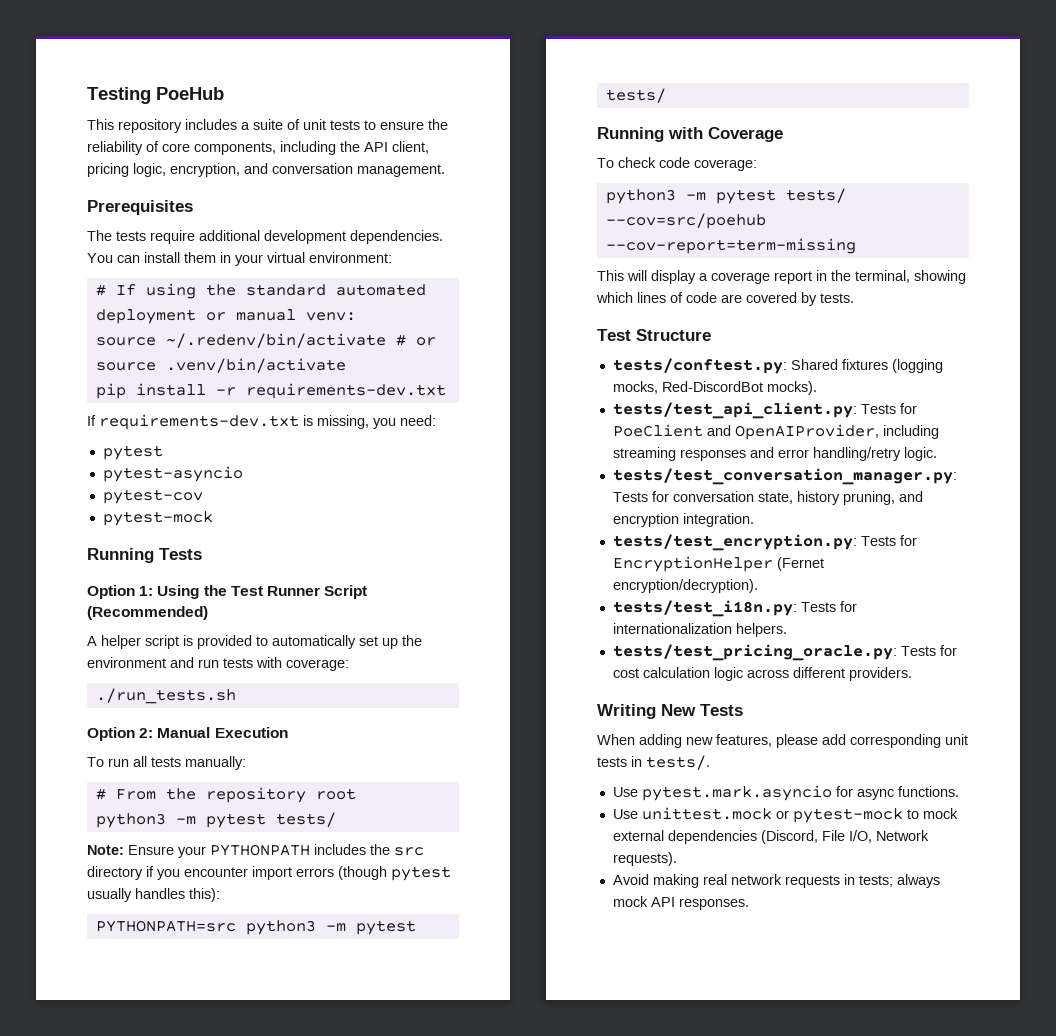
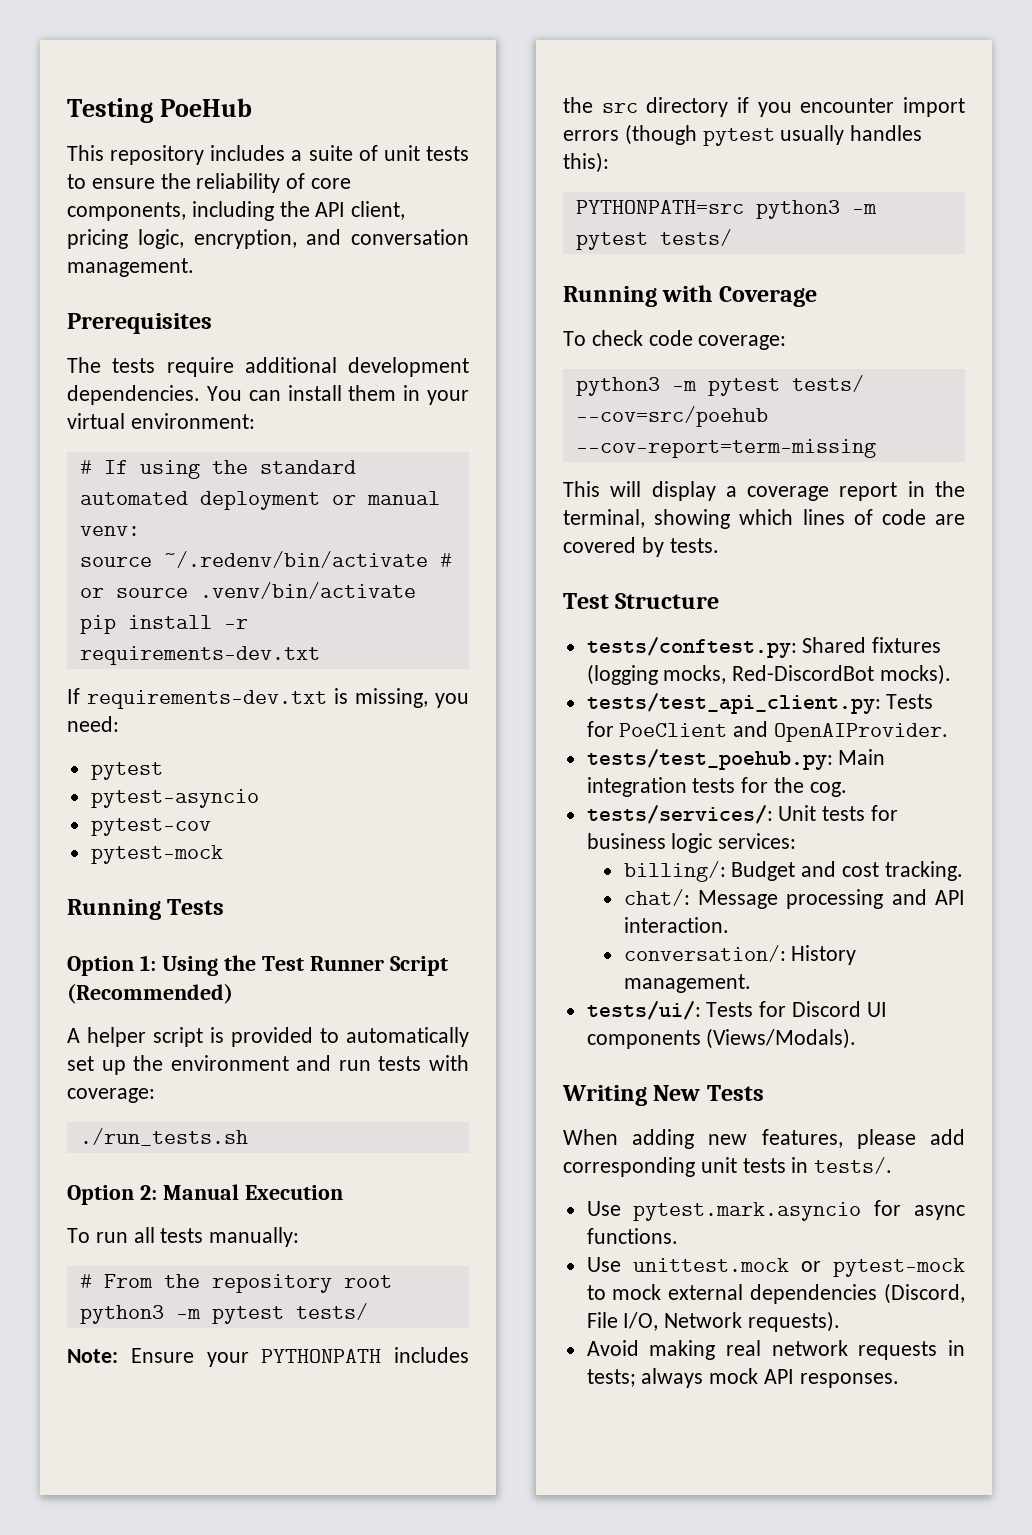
[734,424,939,440] [612,447,937,461] [612,468,957,485] [612,491,923,505] [612,513,754,527] [612,534,917,551] [612,556,824,572] [612,579,758,593] [612,600,857,617] [612,623,787,637] [612,644,957,661] [612,667,912,681] OpenAIProvider, including streaming responses and error handling/retry logic. // tests/test_conversation_manager.py: Tests for conversation state, history pruning, and encryption integration. // tests/test_encryption.py: Tests for EncryptionHelper (Fernet encryption/decryption). // tests/test_i18n.py: Tests for internationalization helpers. // tests/test_pricing_oracle.py: Tests for cost calculation logic across different providers. -> [774,723,949,742] [586,749,886,770] [586,777,847,797] [586,805,899,824] [586,833,797,853] [623,861,963,882] [623,889,965,909] [623,917,729,933] [623,945,857,965] [623,974,751,993] [586,1001,887,1020] [586,1028,857,1049] OpenAIProvider. // tests/test_poehub.py: Main integration tests for the cog. // tests/services/: Unit tests for business logic services: // billing/: Budget and cost tracking. // chat/: Message processing and API interaction. // conversation/: History management. // tests/ui/: Tests for Discord UI components (Views/Modals).

